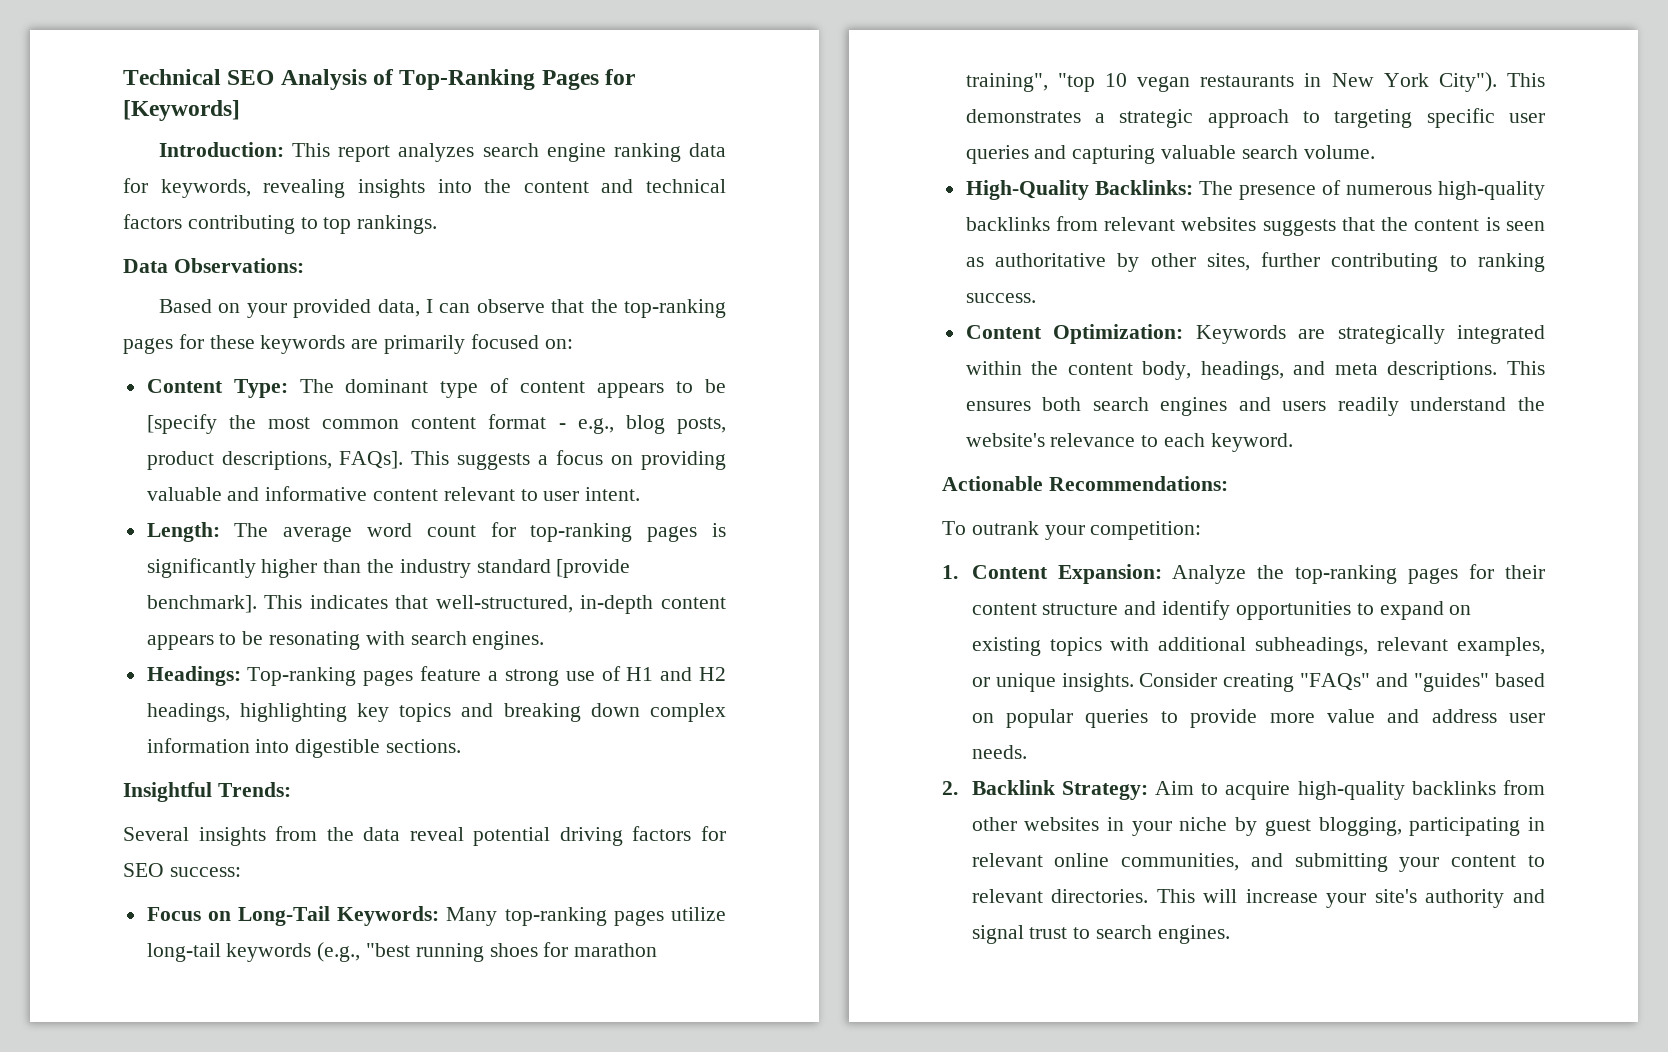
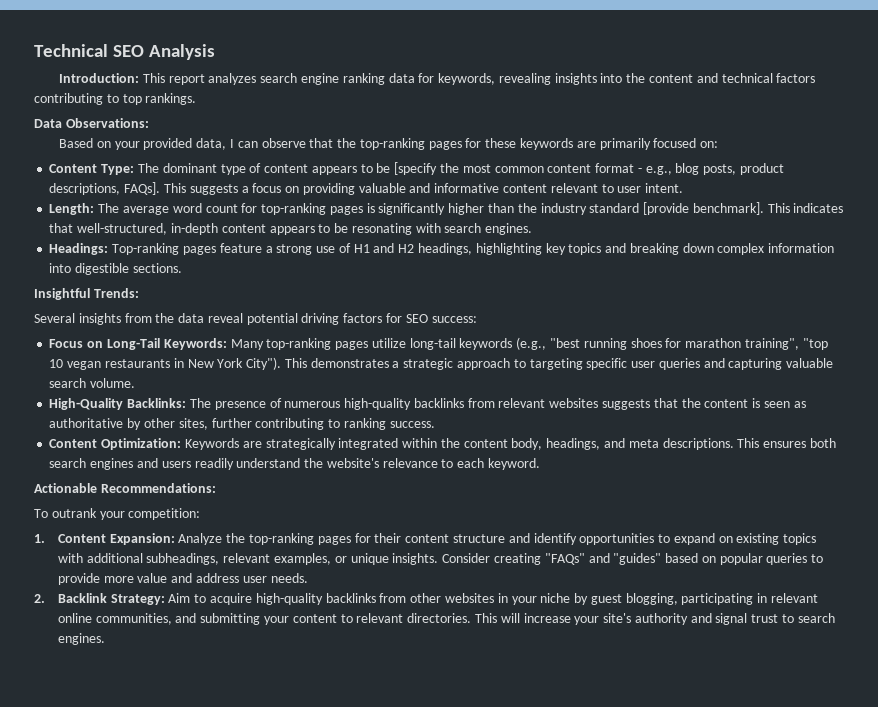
[373,69,636,90] [123,100,240,121] of Top-Ranking Pages for [Keywords] -> (216, 52) none

